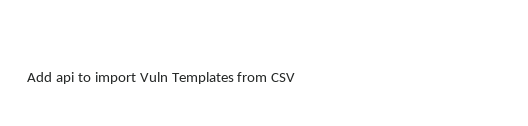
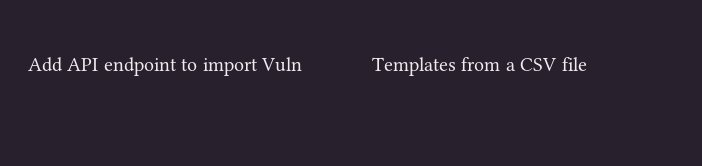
[55,72,74,84] api -> [67,57,177,76] API endpoint
[271,73,296,82] CSV -> [505,57,587,71] a CSV file

